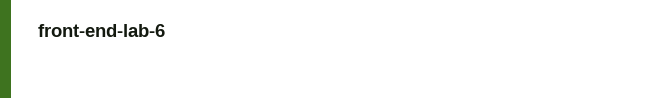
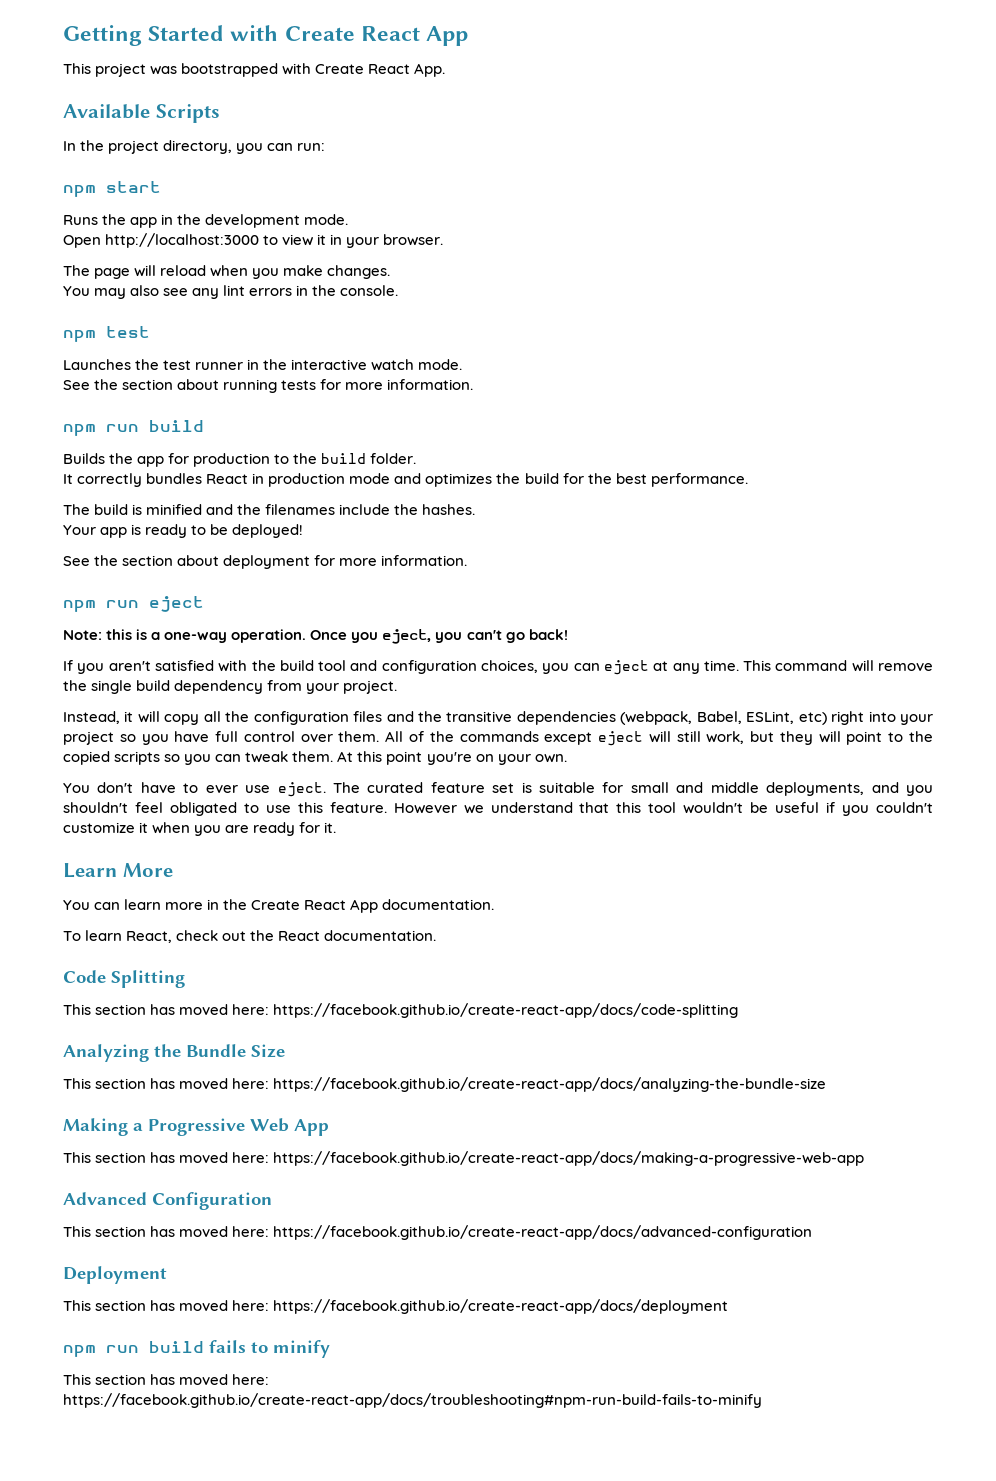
[38,24,165,37] front-end-lab-6 -> [63,25,469,46] [63,63,446,77] [63,104,220,123] [63,140,326,154] [63,181,161,197] [63,214,349,228] [63,233,444,248] [63,265,391,279] [63,285,399,299] [63,326,150,342] [63,359,463,371] [63,379,474,393] [63,420,204,436] [63,453,417,467] [63,473,748,487] [63,504,476,515] [63,524,304,538] [63,555,468,569] [63,596,204,612] [63,629,568,644] [63,660,933,675] [63,680,398,694] [63,711,934,725] [63,731,933,746] [63,751,567,765] [63,782,934,797] [63,802,934,816] [63,822,337,836] [63,863,173,878] [63,899,495,913] [63,930,437,943] [63,970,185,988] [63,1003,739,1018] [63,1044,285,1062] [63,1077,827,1092] [63,1118,329,1136] [63,1151,865,1166] [63,1192,272,1210] [63,1225,813,1240] [63,1266,167,1284] [63,1299,729,1314] [63,1340,330,1358] [63,1374,270,1385] [63,1393,762,1408] Getting Started with Create React App // This project was bootstrapped with Create React App. // Available Scripts // In the project directory, you can run: // npm start // Runs the app in the development mode. // Open http://localhost:3000 to view it in your browser. // The page will reload when you make changes. // You may also see any lint errors in the console. // npm test // Launches the test runner in the interactive watch mode. // See the section about running tests for more information. // npm run build // Builds the app for production to the build folder. // It correctly bundles React in production mode and optimizes the build for the best performance. // The build is minified and the filenames include the hashes. // Your app is ready to be deployed! // See the section about deployment for more information. // npm run eject // Note: this is a one-way operation. Once you eject, you can't go back! // If you aren't satisfied with the build tool and configuration choices, you can eject at any time. This command will remove the single build dependency from your project. // Instead, it will copy all the configuration files and the transitive dependencies (webpack, Babel, ESLint, etc) right into your project so you have full control over them. All of the commands except eject will still work, but they will point to the copied scripts so you can tweak them. At this point you're on your own. // You don't have to ever use eject. The curated feature set is suitable for small and middle deployments, and you shouldn't feel obligated to use this feature. However we understand that this tool wouldn't be useful if you couldn't customize it when you are ready for it. // Learn More // You can learn more in the Create React App documentation. // To learn React, check out the React documentation. // Code Splitting // This section has moved here: https://facebook.github.io/create-react-app/docs/code-splitting // Analyzing the Bundle Size // This section has moved here: https://facebook.github.io/create-react-app/docs/analyzing-the-bundle-size // Making a Progressive Web App // This section has moved here: https://facebook.github.io/create-react-app/docs/making-a-progressive-web-app // Advanced Configuration // This section has moved here: https://facebook.github.io/create-react-app/docs/advanced-configuration // Deployment // This section has moved here: https://facebook.github.io/create-react-app/docs/deployment // npm run build fails to minify // This section has moved here: https://facebook.github.io/create-react-app/docs/troubleshooting#npm-run-build-fails-to-minify

